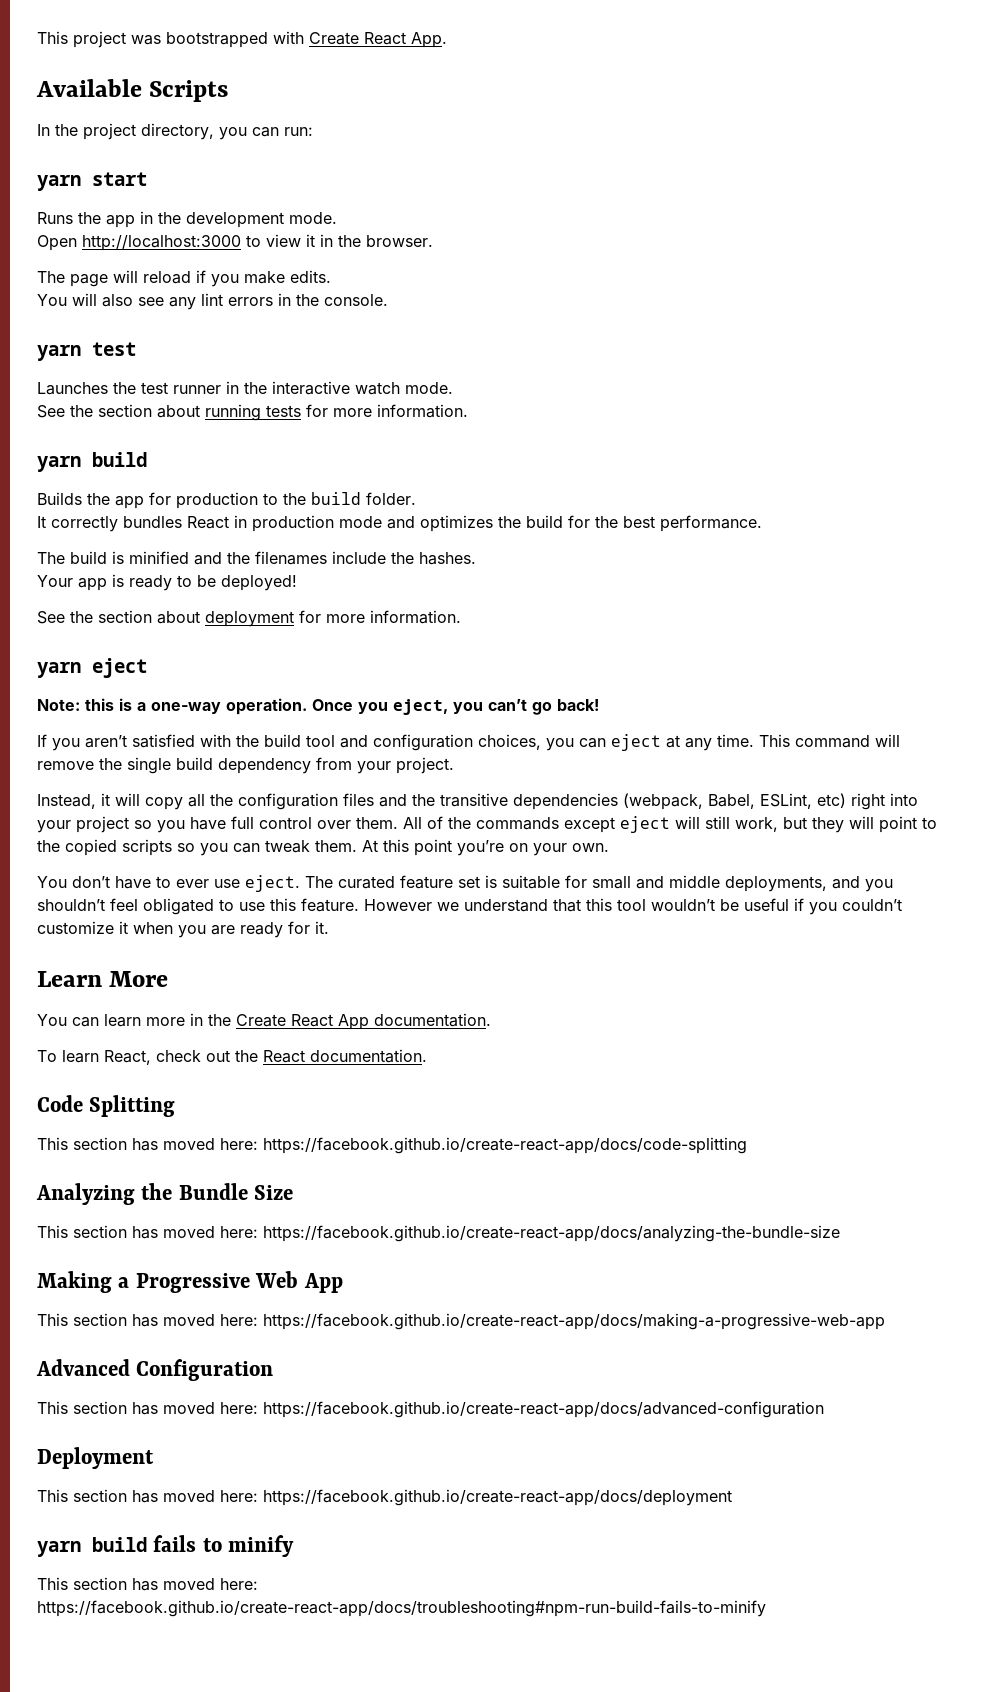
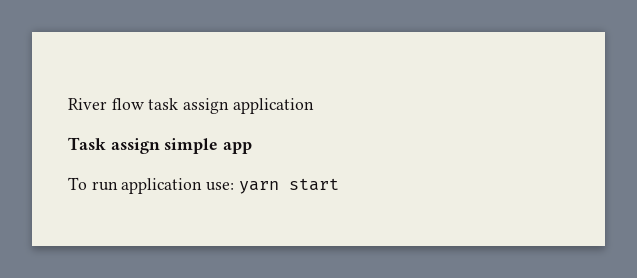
[37,31,447,48] [36,79,229,102] [37,123,313,140] [37,172,147,191] [37,211,337,228] [37,234,433,251] [37,270,331,287] [37,293,388,310] [37,342,136,361] [37,381,453,395] [37,404,468,421] [37,452,147,472] [37,492,416,509] [37,515,762,532] [37,551,476,565] [37,574,297,591] [37,610,461,627] [37,658,147,678] [37,698,599,715] [37,734,900,751] [37,757,454,774] [37,793,918,810] [37,816,937,833] [37,839,609,856] [37,875,893,892] [37,898,902,915] [37,921,329,938] [37,971,169,987] [37,1013,491,1030] [37,1049,427,1065] [37,1095,176,1117] [37,1137,747,1154] [36,1183,294,1205] [37,1225,840,1242] [37,1271,343,1293] [37,1313,885,1330] [36,1359,274,1381] [37,1401,824,1418] [37,1447,154,1469] [37,1489,732,1506] [37,1535,295,1557] [37,1577,258,1591] [37,1600,766,1617] This project was bootstrapped with Create React App. // Available Scripts // In the project directory, you can run: // yarn start // Runs the app in the development mode. // Open http://localhost:3000 to view it in the browser. // The page will reload if you make edits. // You will also see any lint errors in the console. // yarn test // Launches the test runner in the interactive watch mode. // See the section about running tests for more information. // yarn build // Builds the app for production to the build folder. // It correctly bundles React in production mode and optimizes the build for the best performance. // The build is minified and the filenames include the hashes. // Your app is ready to be deployed! // See the section about deployment for more information. // yarn eject // Note: this is a one-way operation. Once you eject, you can’t go back! // If you aren’t satisfied with the build tool and configuration choices, you can eject at any time. This command will remove the single build dependency from your project. // Instead, it will copy all the configuration files and the transitive dependencies (webpack, Babel, ESLint, etc) right into your project so you have full control over them. All of the commands except eject will still work, but they will point to the copied scripts so you can tweak them. At this point you’re on your own. // You don’t have to ever use eject. The curated feature set is suitable for small and middle deployments, and you shouldn’t feel obligated to use this feature. However we understand that this tool wouldn’t be useful if you couldn’t customize it when you are ready for it. // Learn More // You can learn more in the Create React App documentation. // To learn React, check out the React documentation. // Code Splitting // This section has moved here: https://facebook.github.io/create-react-app/docs/code-splitting // Analyzing the Bundle Size // This section has moved here: https://facebook.github.io/create-react-app/docs/analyzing-the-bundle-size // Making a Progressive Web App // This section has moved here: https://facebook.github.io/create-react-app/docs/making-a-progressive-web-app // Advanced Configuration // This section has moved here: https://facebook.github.io/create-react-app/docs/advanced-configuration // Deployment // This section has moved here: https://facebook.github.io/create-react-app/docs/deployment // yarn build fails to minify // This section has moved here: https://facebook.github.io/create-react-app/docs/troubleshooting#npm-run-build-fails-to-minify -> [68,98,314,114] [68,137,253,154] [68,177,339,194] River flow task assign application // Task assign simple app // To run application use: yarn start

